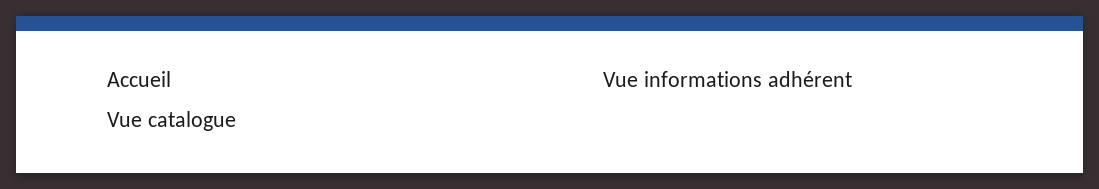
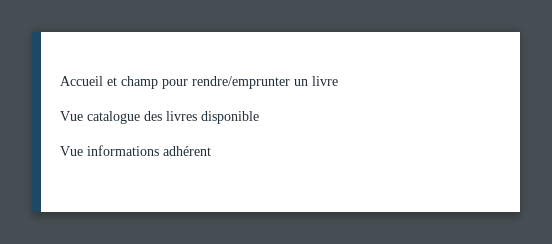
(171, 79) none -> [107,76,338,89] et champ pour rendre/emprunter un livre
(236, 121) none -> [144,111,259,124] des livres disponible

